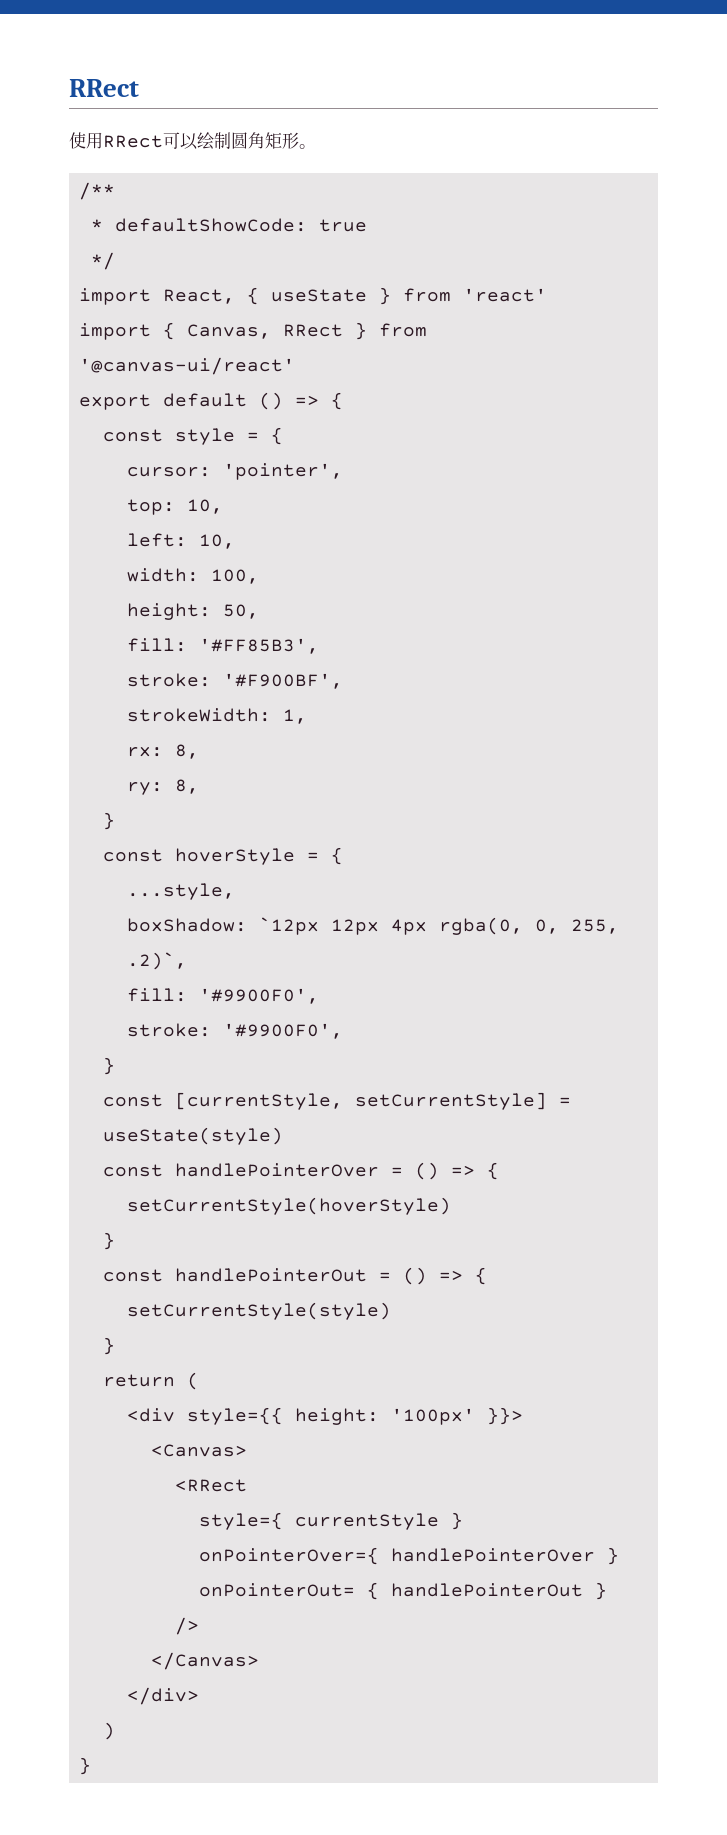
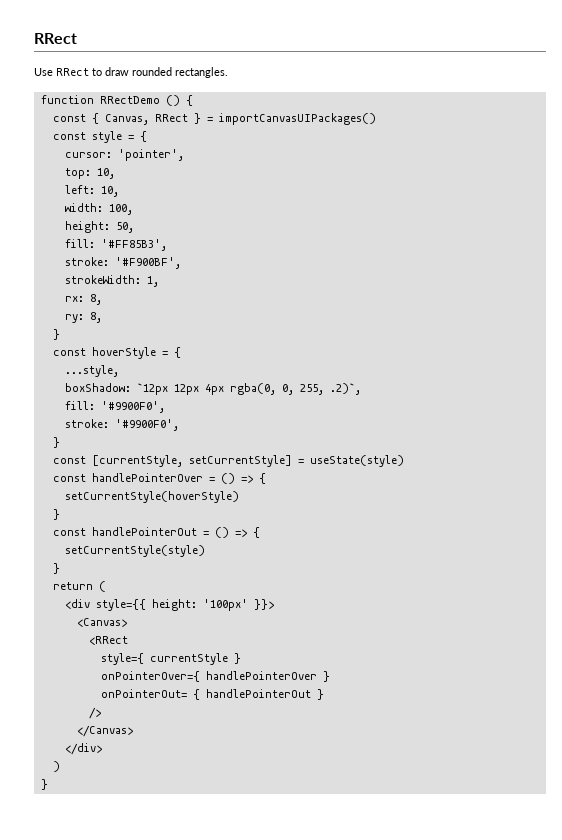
[69,132,316,150] [79,182,116,200] [91,218,368,232] [91,252,116,270] [79,287,548,305] [79,322,428,340] [79,357,296,375] [79,392,344,410] 使用RRect可以绘制圆角矩形。 // /** // * defaultShowCode: true // */ // import React, { useState } from 'react' // import { Canvas, RRect } from '@canvas-ui/react' // export default () => { -> [34,67,228,78] [40,95,193,106] [52,113,376,125] Use RRect to draw rounded rectangles. // function RRectDemo () { // const { Canvas, RRect } = importCanvasUIPackages()

